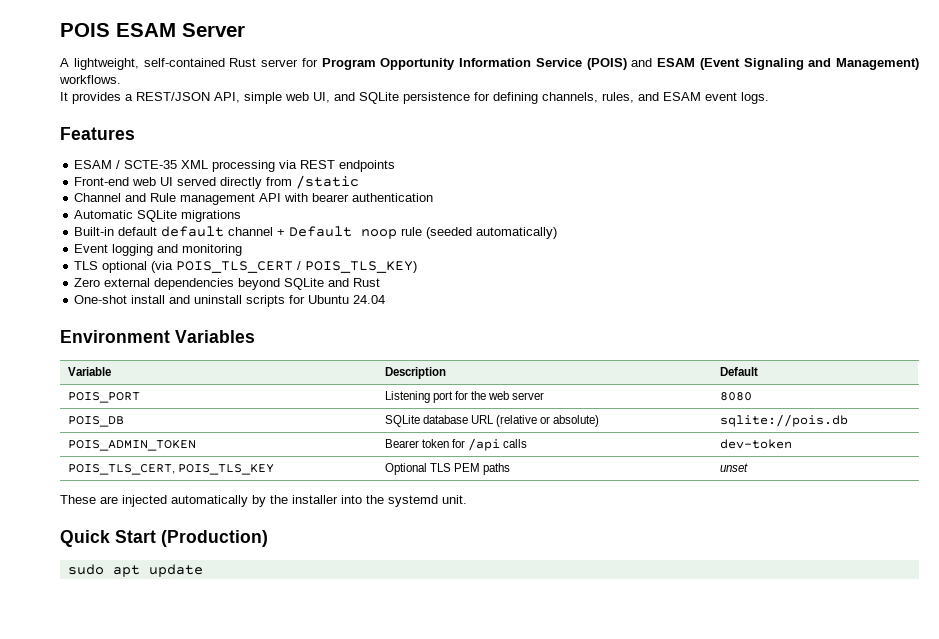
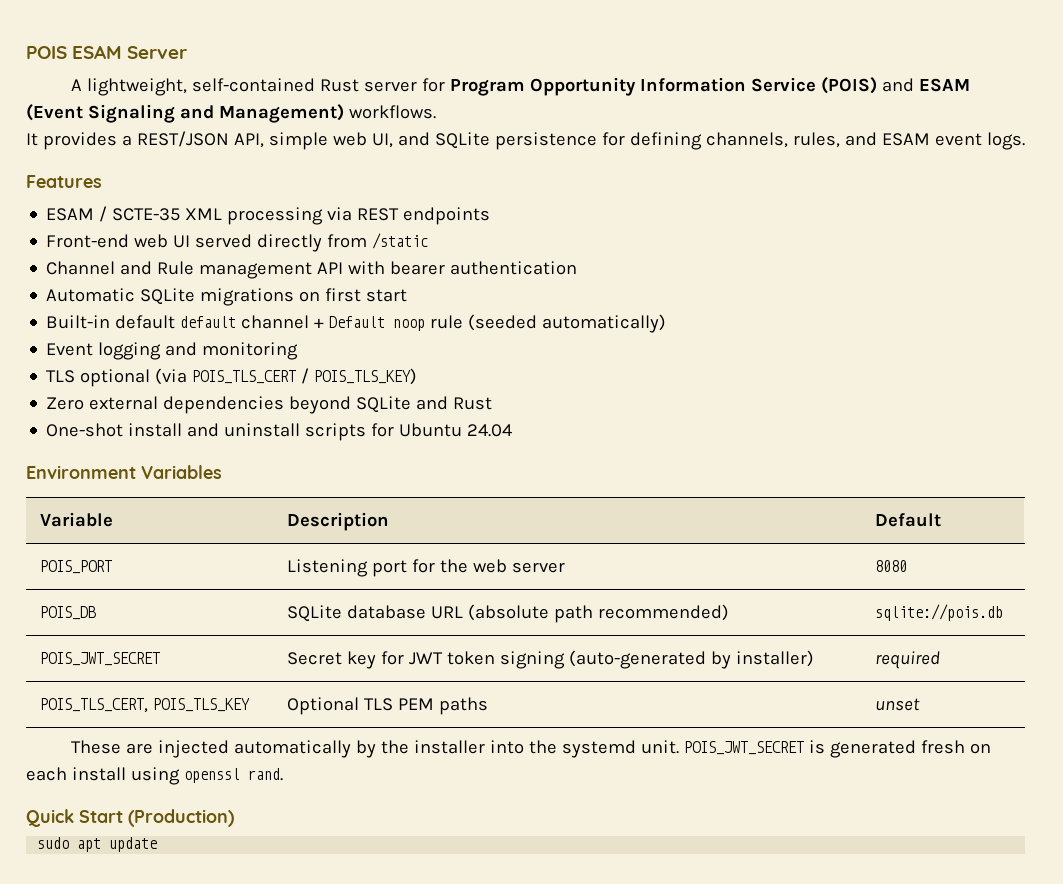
(242, 216) none -> [299,288,408,302] on first start
[495,415,600,427] [719,414,848,427] [67,439,196,451] [384,438,528,451] [719,439,792,449] (relative or absolute) | sqlite://pois.db // POIS_ADMIN_TOKEN | Bearer token for /api calls | dev-token -> [467,604,729,623] [874,604,1003,621] [39,652,160,666] [286,650,814,669] [874,651,940,669] (absolute path recommended) | sqlite://pois.db // POIS_JWT_SECRET | Secret key for JWT token signing (auto-generated by installer) | required
(467, 499) none -> [684,740,992,758] [26,767,283,785] POIS_JWT_SECRET is generated fresh on each install using openssl rand.

